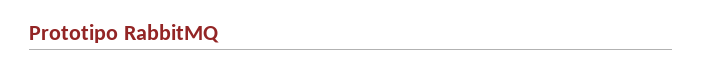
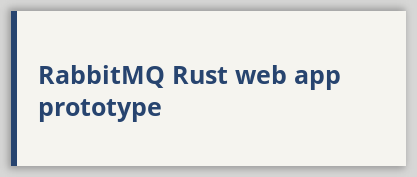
[29,24,219,43] Prototipo RabbitMQ -> [38,65,341,90] [38,99,162,122] RabbitMQ Rust web app prototype

